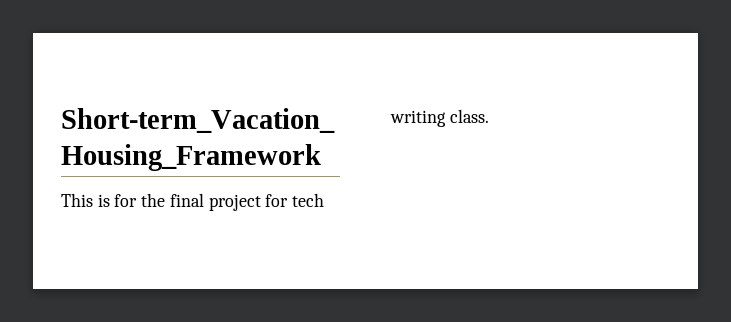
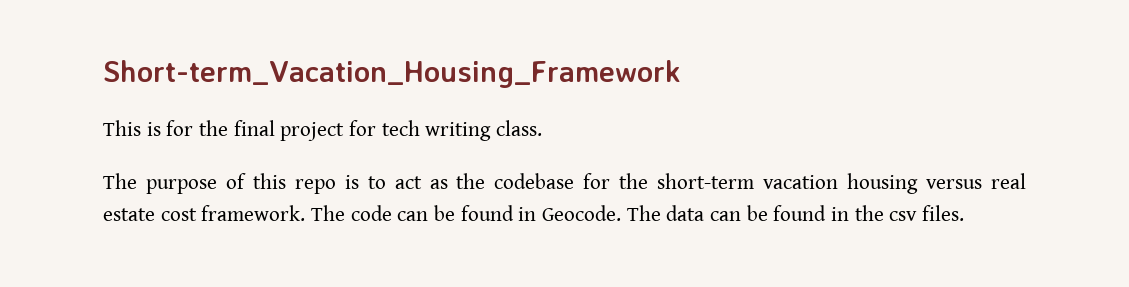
(489, 116) none -> [103,173,1027,194] [103,205,965,221] // The purpose of this repo is to act as the codebase for the short-term vacation housing versus real estate cost framework. The code can be found in Geocode. The data can be found in the csv files.

